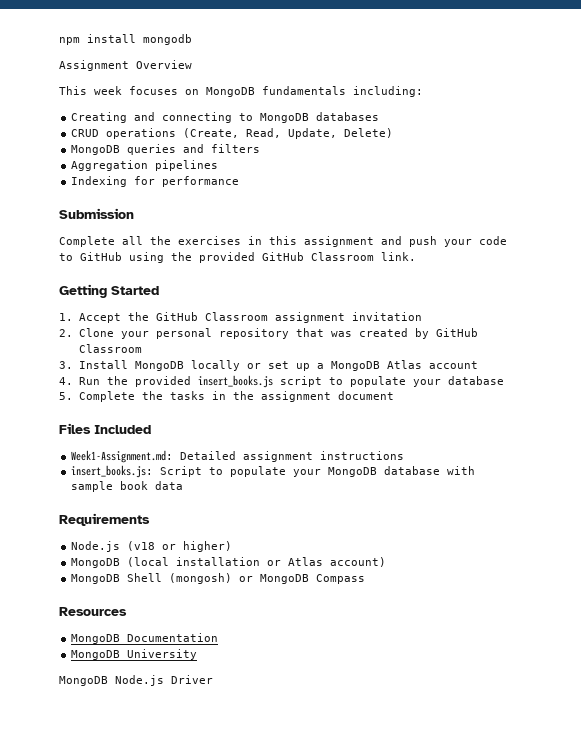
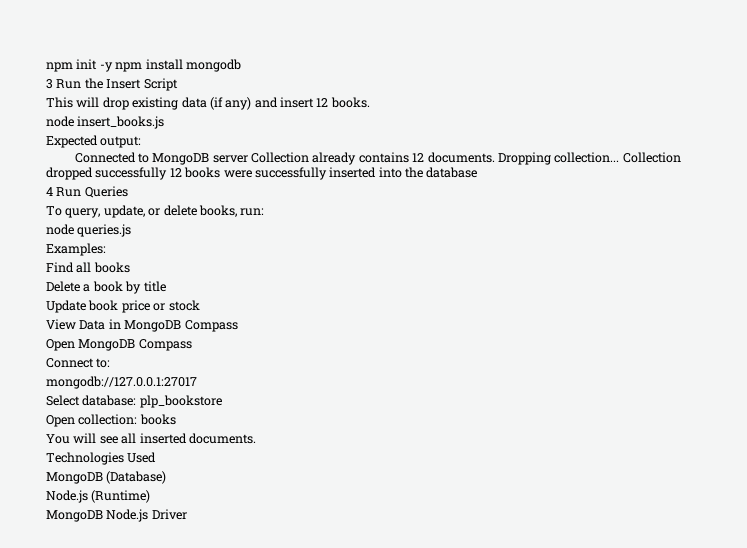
[59,37,80,45] npm -> [46,59,143,72] npm init -y npm
[59,60,192,71] [59,86,423,97] [71,112,380,123] [71,128,394,139] [71,144,261,155] [71,160,219,171] [71,176,240,187] [59,208,134,219] [59,236,507,247] [59,252,416,263] [59,284,159,298] [59,312,422,323] [59,328,478,339] [78,344,142,353] [59,360,478,371] [59,375,504,388] [59,391,394,402] [59,423,151,434] [71,450,405,463] [71,465,476,478] [71,481,184,492] [59,513,150,526] [71,541,233,552] [71,557,387,568] [71,573,366,584] [59,607,127,616] [71,633,219,644] [71,649,198,660] Assignment Overview // This week focuses on MongoDB fundamentals including: // Creating and connecting to MongoDB databases // CRUD operations (Create, Read, Update, Delete) // MongoDB queries and filters // Aggregation pipelines // Indexing for performance // Submission // Complete all the exercises in this assignment and push your code to GitHub using the provided GitHub Classroom link. // Getting Started // 1. Accept the GitHub Classroom assignment invitation // 2. Clone your personal repository that was created by GitHub Classroom // 3. Install MongoDB locally or set up a MongoDB Atlas account // 4. Run the provided insert_books.js script to populate your database // 5. Complete the tasks in the assignment document // Files Included // Week1-Assignment.md: Detailed assignment instructions // insert_books.js: Script to populate your MongoDB database with sample book data // Requirements // Node.js (v18 or higher) // MongoDB (local installation or Atlas account) // MongoDB Shell (mongosh) or MongoDB Compass // Resources // MongoDB Documentation // MongoDB University -> [46,78,178,91] [46,97,370,110] [46,116,165,129] [46,135,142,148] [74,152,681,165] [46,167,478,180] [46,186,128,198] [46,205,265,218] [46,224,132,237] [46,243,106,256] [46,262,130,273] [46,281,166,294] [46,300,200,313] [46,319,238,332] [46,339,192,351] [46,358,111,368] [46,376,197,389] [46,395,222,408] [46,414,176,427] [46,433,256,444] [46,452,157,465] [46,471,167,484] [46,490,151,503] 3 Run the Insert Script // This will drop existing data (if any) and insert 12 books. // node insert_books.js // Expected output: // Connected to MongoDB server Collection already contains 12 documents. Dropping collection... Collection dropped successfully 12 books were successfully inserted into the database // 4 Run Queries // To query, update, or delete books, run: // node queries.js // Examples: // Find all books // Delete a book by title // Update book price or stock // View Data in MongoDB Compass // Open MongoDB Compass // Connect to: // mongodb://127.0.0.1:27017 // Select database: plp_bookstore // Open collection: books // You will see all inserted documents. // Technologies Used // MongoDB (Database) // Node.js (Runtime)

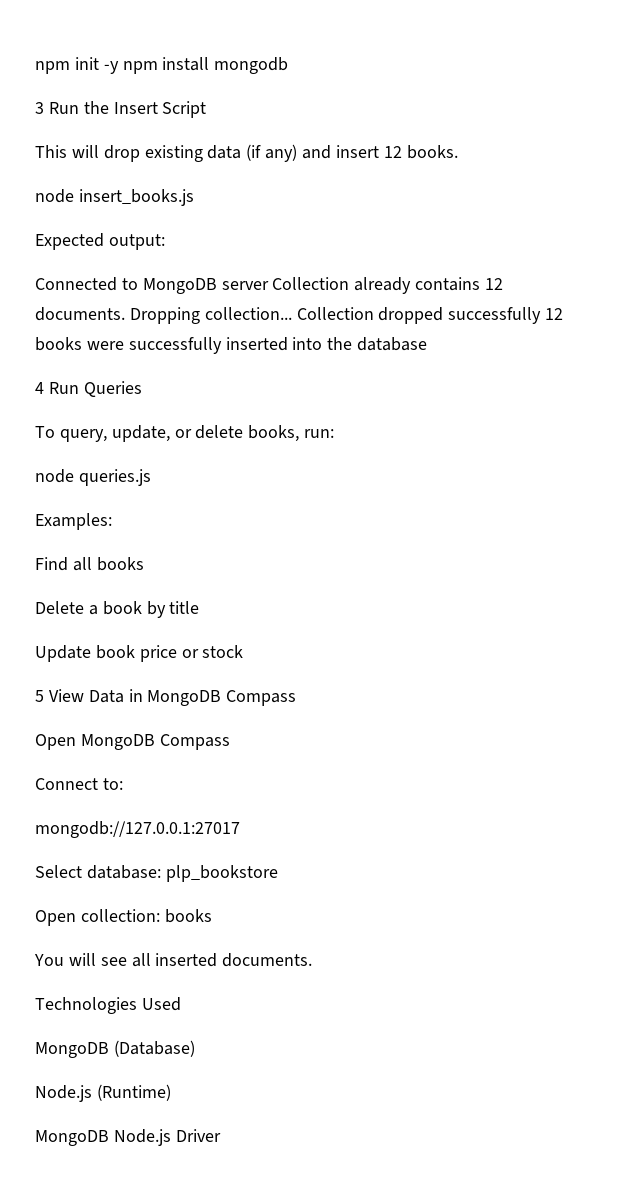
(200, 305) none -> [35,690,44,702] 5

